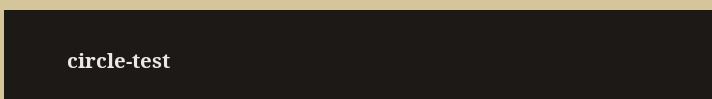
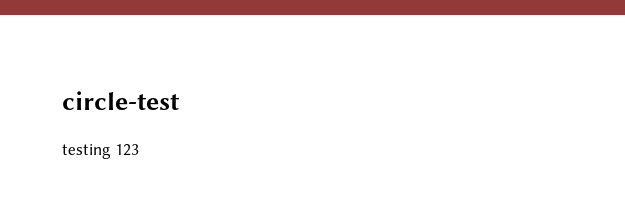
(170, 60) none -> [62,144,139,159] // testing 123

